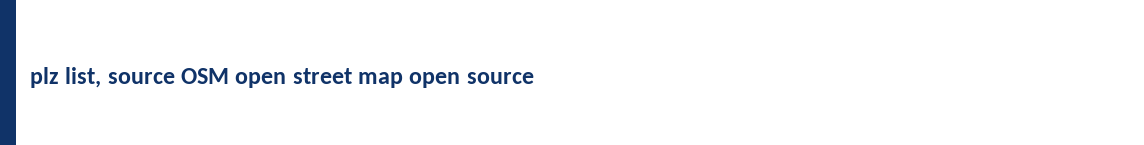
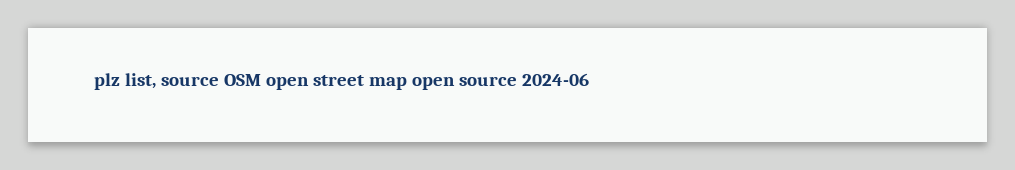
(534, 78) none -> [521,73,589,86] 2024-06

